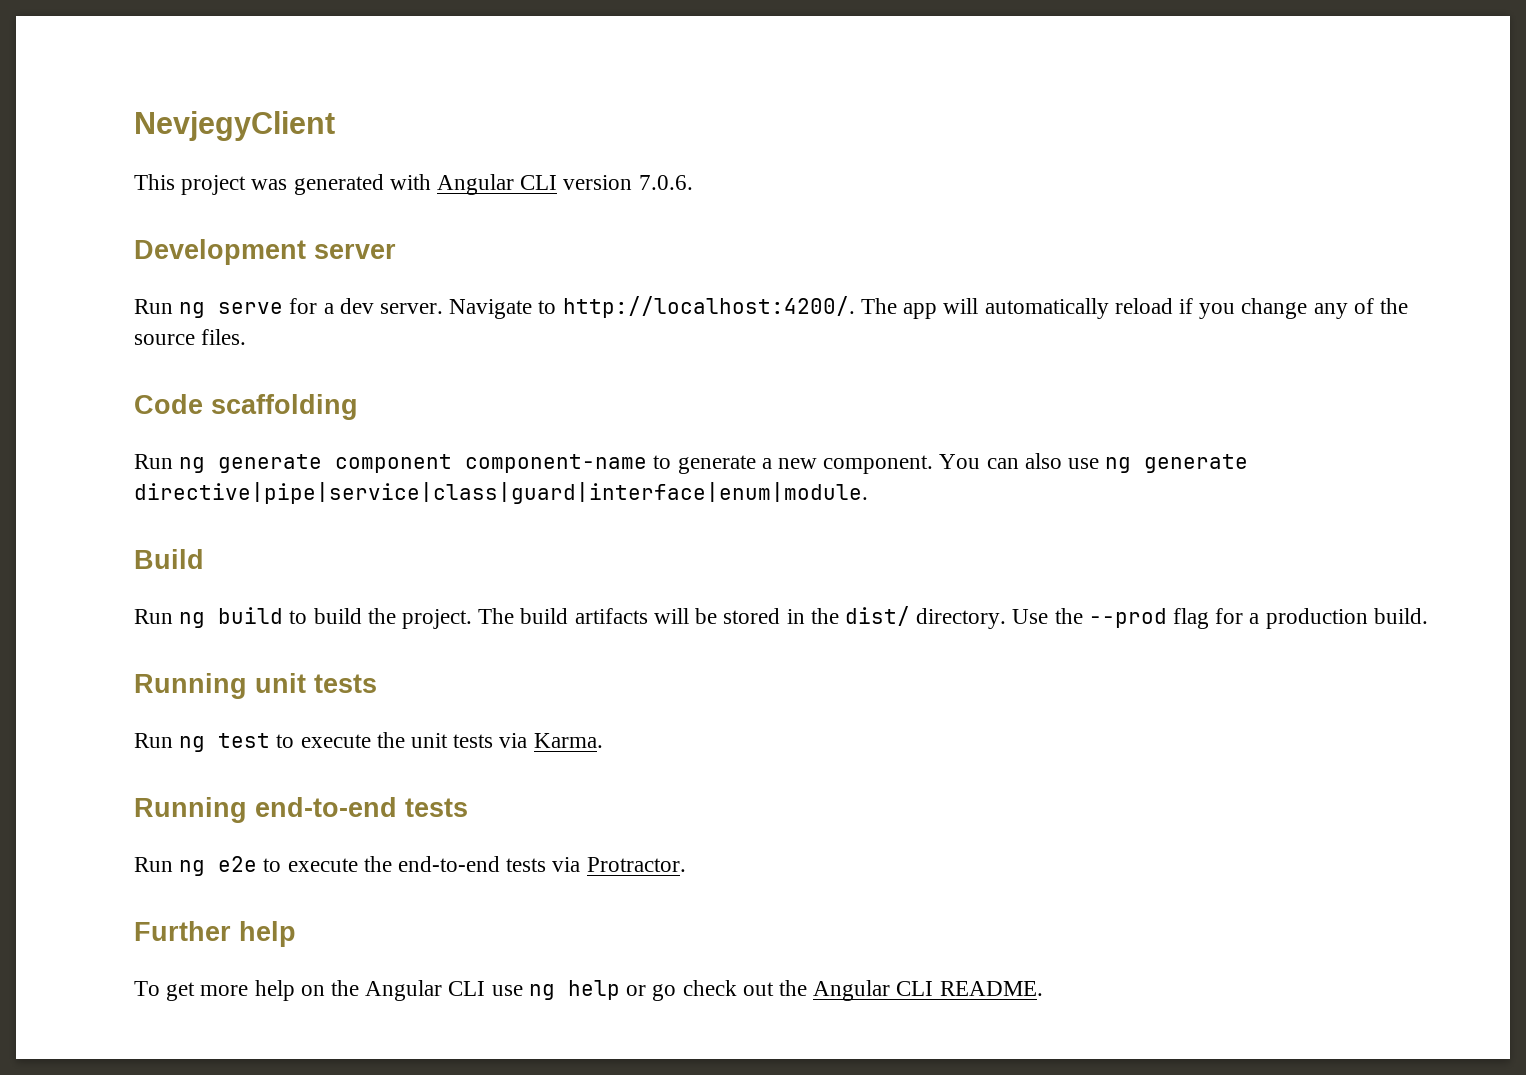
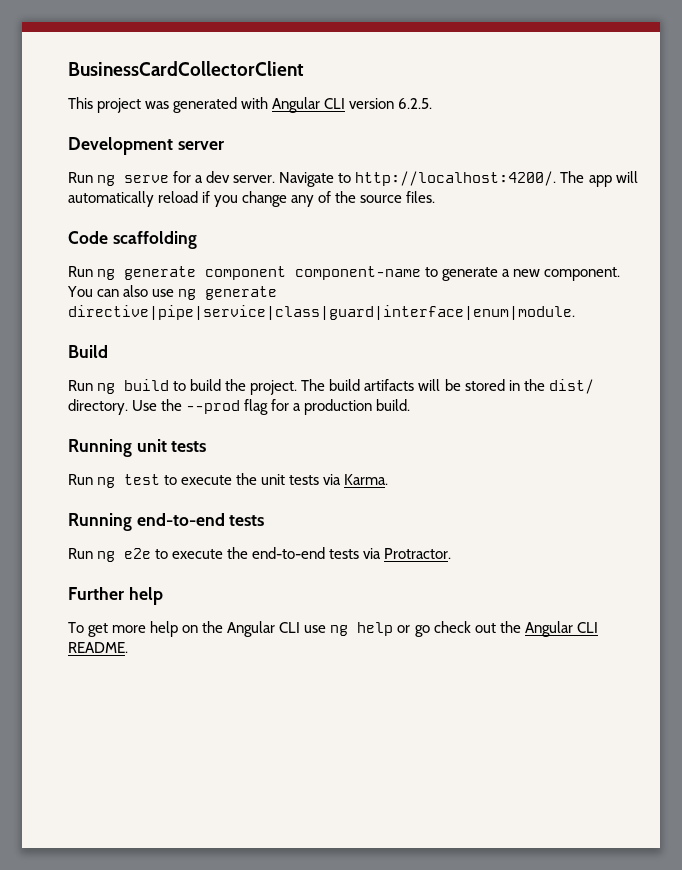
[134,111,335,141] NevjegyClient -> [68,61,304,76] BusinessCardCollectorClient
[638,175,693,190] 7.0.6. -> [398,98,433,109] 6.2.5.

